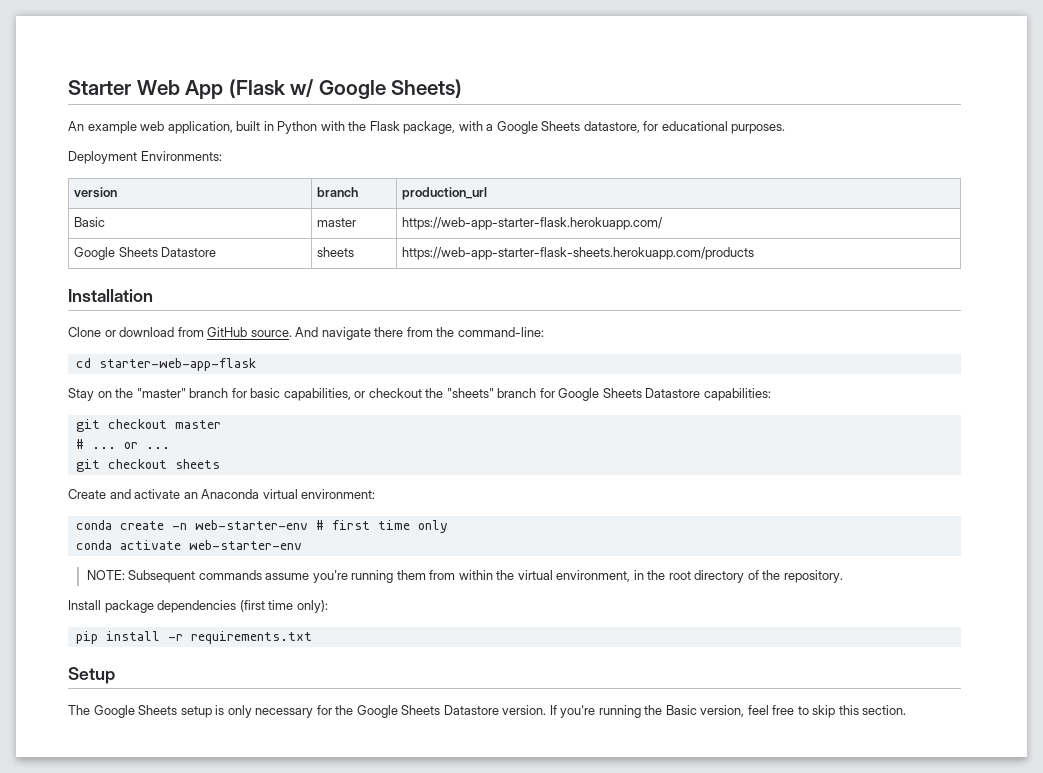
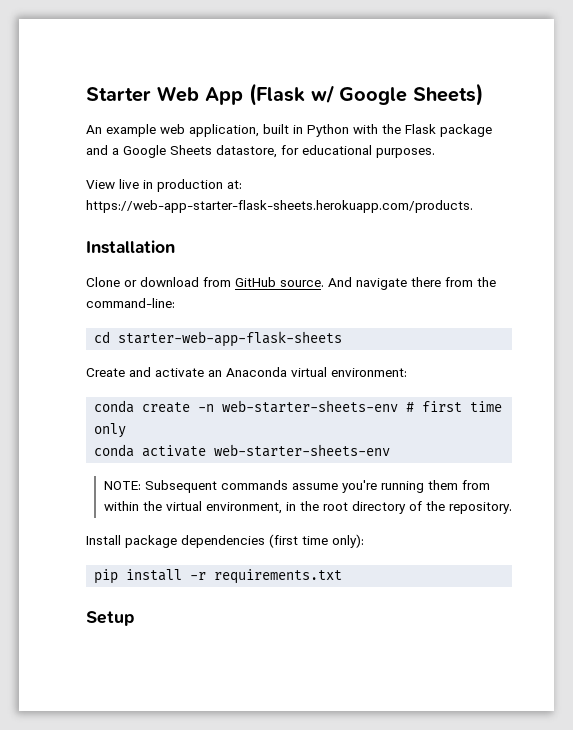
[403,121,483,134] package, with -> [440,124,492,137] [86,145,108,155] package and
[68,151,222,164] [74,187,118,198] [317,187,359,197] [402,187,488,200] [74,217,106,227] [317,218,357,227] [402,217,664,230] [74,247,217,260] [317,247,355,257] [402,247,755,260] Deployment Environments: // version | branch | production_url // Basic | master | https://web-app-starter-flask.herokuapp.com/ // Google Sheets Datastore | sheets | https://web-app-starter-flask-sheets.herokuapp.com/products -> [86,179,242,192] [86,200,473,213] View live in production at: https://web-app-starter-flask-sheets.herokuapp.com/products.
[98,358,256,371] [68,388,771,401] [75,419,221,432] [75,439,170,449] [75,459,220,472] starter-web-app-flask // Stay on the "master" branch for basic capabilities, or checkout the "sheets" branch for Google Sheets Datastore capabilities: // git checkout master // # ... or ... // git checkout sheets -> [118,331,343,347] starter-web-app-flask-sheets
[194,520,308,530] web-starter-env -> [222,400,399,413] web-starter-sheets-env
[188,540,302,550] web-starter-env -> [214,444,391,457] web-starter-sheets-env
[68,705,907,718] // The Google Sheets setup is only necessary for the Google Sheets Datastore version. If you're running the Basic version, feel free to skip this section. -> (135, 618) none

